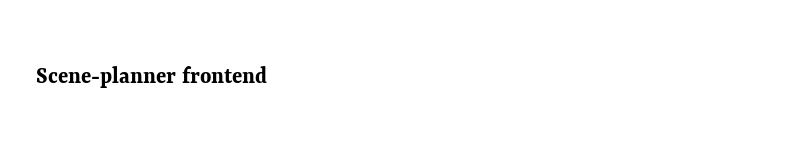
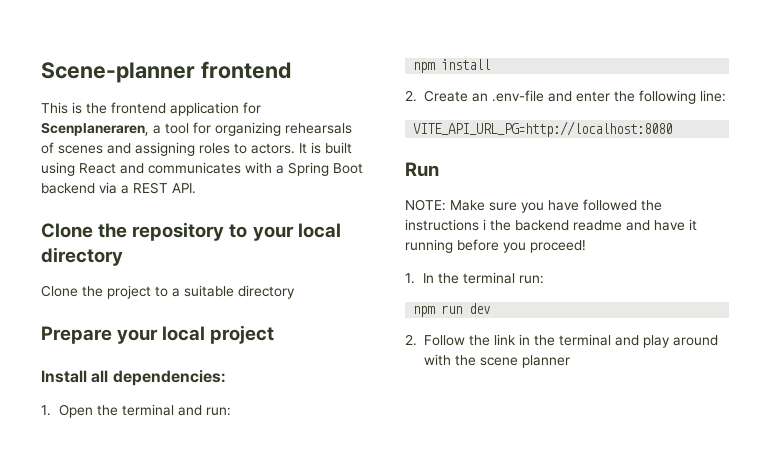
(268, 74) none -> [41,102,261,116] [41,122,352,136] [41,142,352,156] [41,162,363,176] [41,182,196,194] [41,222,341,241] [41,247,123,266] [41,285,295,299] [41,325,275,344] [41,370,226,386] [41,404,231,418] [413,59,491,73] [405,90,726,104] [413,121,673,137] [405,162,439,177] [405,199,662,213] [405,219,697,231] [405,239,586,253] [405,272,544,284] [413,303,491,317] [405,334,718,348] [424,354,570,368] // This is the frontend application for Scenplaneraren, a tool for organizing rehearsals of scenes and assigning roles to actors. It is built using React and communicates with a Spring Boot backend via a REST API. // Clone the repository to your local directory // Clone the project to a suitable directory // Prepare your local project // Install all dependencies: // 1. Open the terminal and run: // npm install // 2. Create an .env-file and enter the following line: // VITE_API_URL_PG=http://localhost:8080 // Run // NOTE: Make sure you have followed the instructions i the backend readme and have it running before you proceed! // 1. In the terminal run: // npm run dev // 2. Follow the link in the terminal and play around with the scene planner

